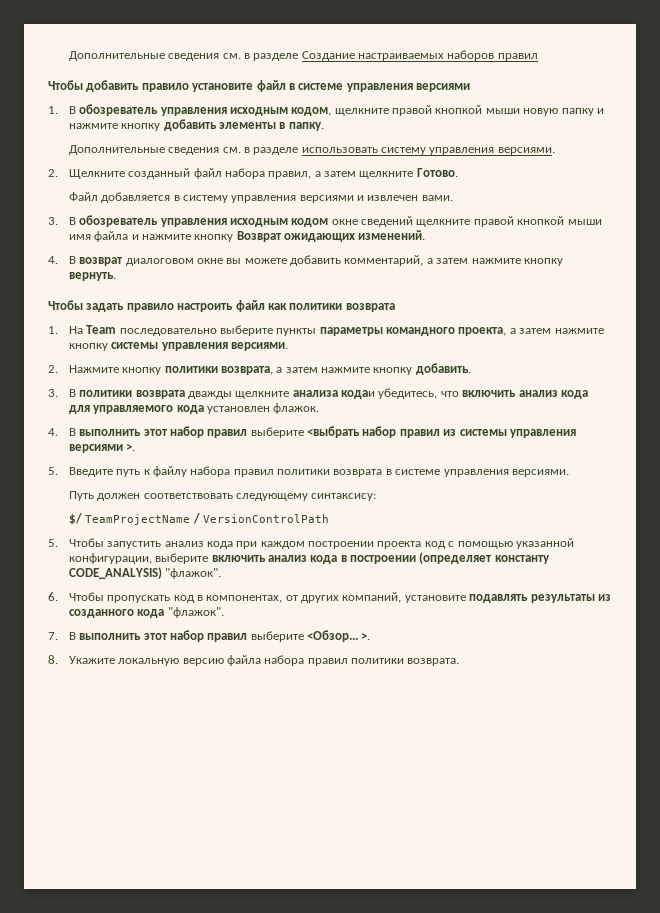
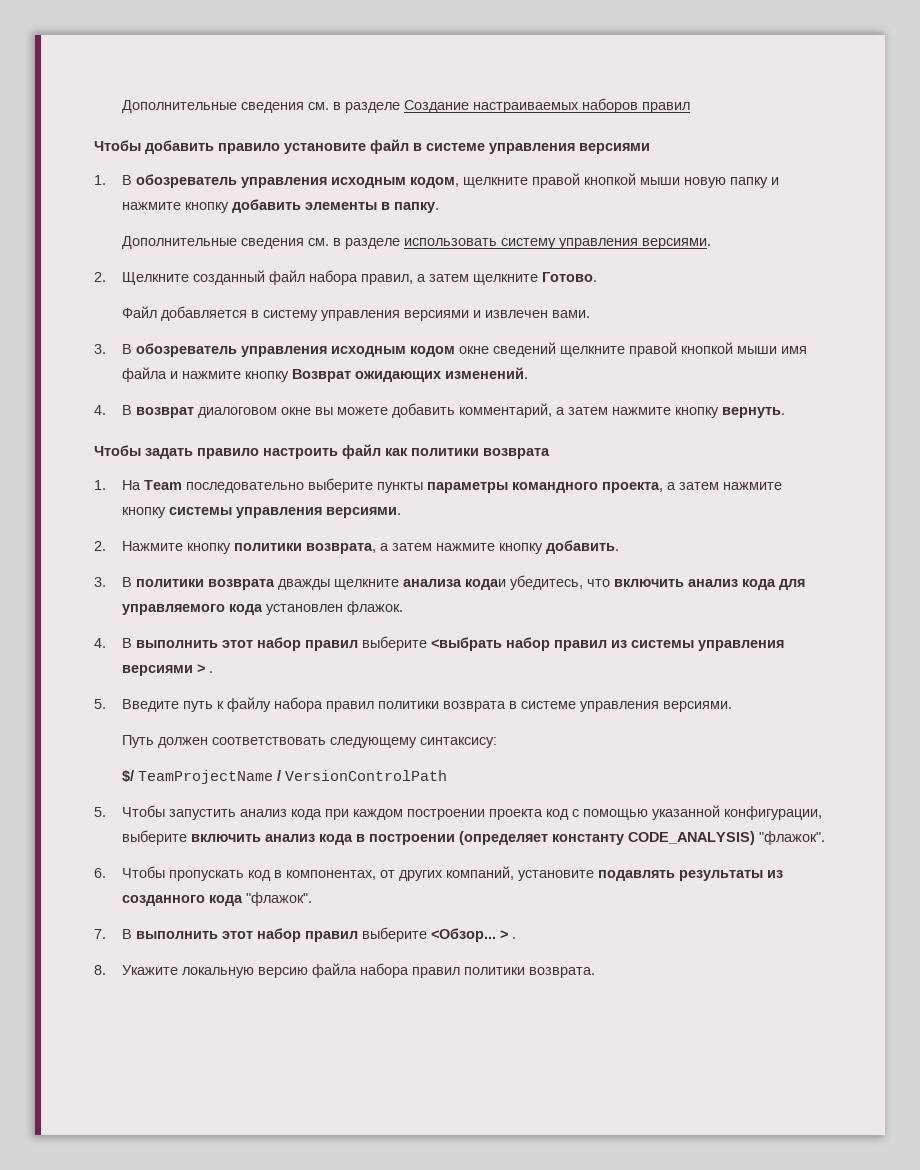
[126,443,136,451] >. -> [196,664,213,673] > .
[361,632,371,640] >. -> [499,930,516,939] > .

